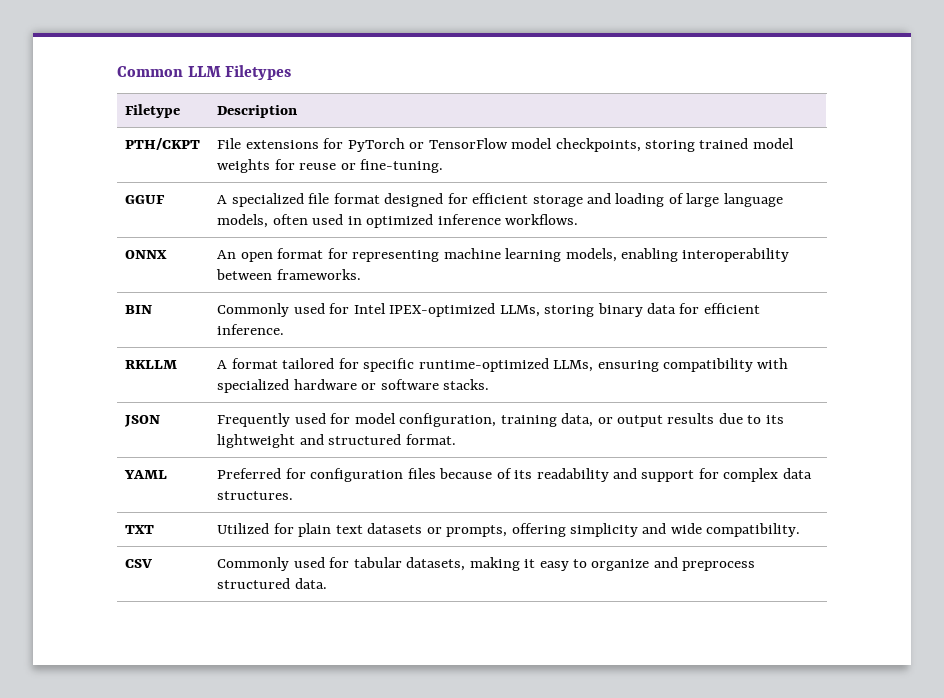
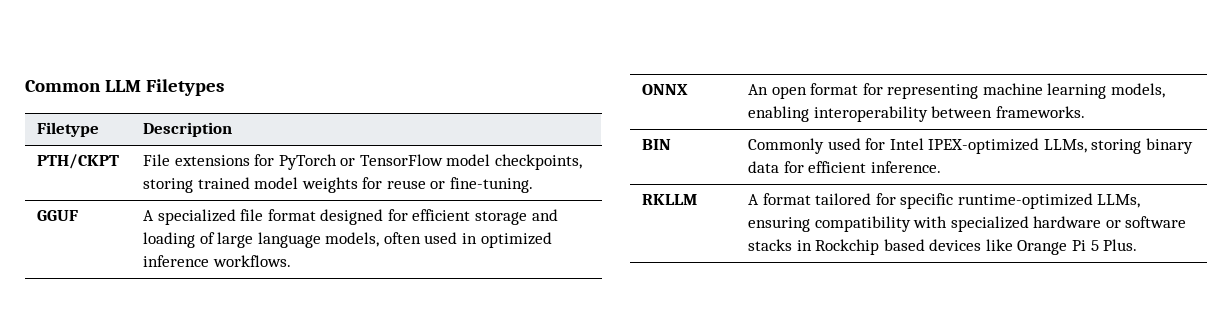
[443,379,490,390] [124,415,161,427] [217,413,784,427] [217,434,456,448] [124,470,168,479] [217,468,812,482] [217,491,294,500] [125,525,155,534] [217,523,801,537] [125,559,153,568] [217,557,756,571] [217,578,327,589] stacks. // JSON | Frequently used for model configuration, training data, or output results due to its lightweight and structured format. // YAML | Preferred for configuration files because of its readability and support for complex data structures. // TXT | Utilized for plain text datasets or prompts, offering simplicity and wide compatibility. // CSV | Commonly used for tabular datasets, making it easy to organize and preprocess structured data. -> [747,239,1138,255] stacks in Rockchip based devices like Orange Pi 5 Plus.

